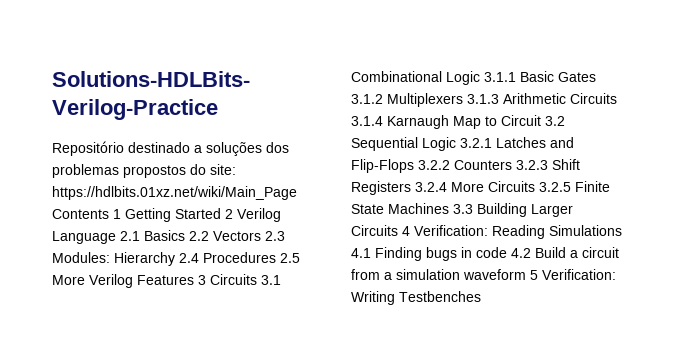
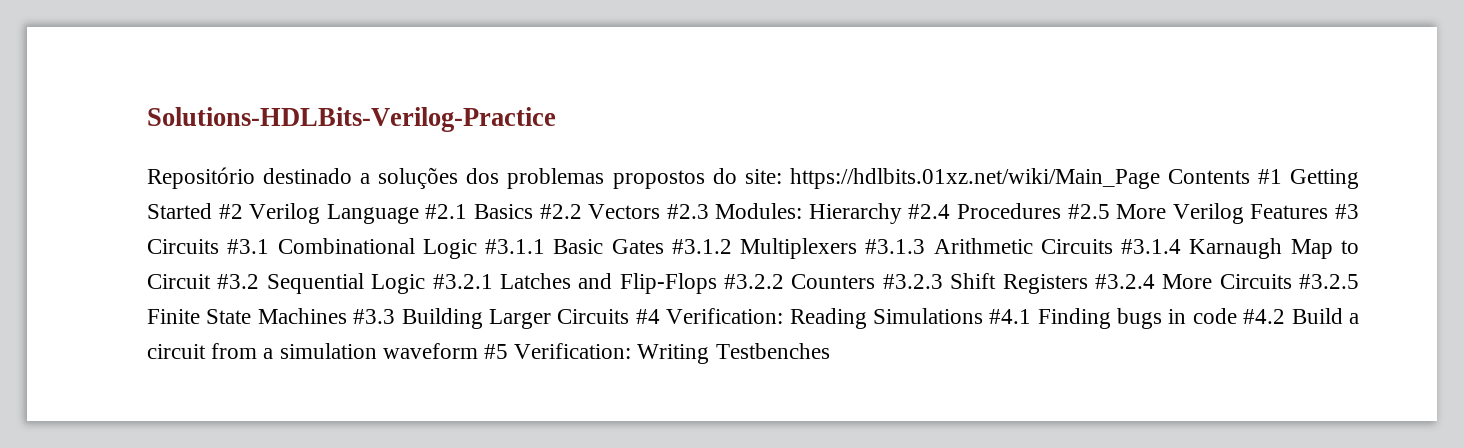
[113,209,121,219] 1 -> [1257,169,1282,184] #1
[225,209,233,219] 2 -> [218,204,243,219] #2
[120,230,285,241] [52,252,300,266] [52,274,281,288] 2.1 Basics 2.2 Vectors 2.3 Modules: Hierarchy 2.4 Procedures 2.5 More Verilog Features 3 Circuits 3.1 -> [425,203,1359,224] [147,239,270,254] #2.1 Basics #2.2 Vectors #2.3 Modules: Hierarchy #2.4 Procedures #2.5 More Verilog Features #3 Circuits #3.1
[484,72,516,82] 3.1.1 -> [485,239,546,254] #3.1.1
[351,93,499,107] 3.1.2 Multiplexers 3.1.3 -> [671,238,926,259] #3.1.2 Multiplexers #3.1.3
[351,116,383,126] 3.1.4 -> [1121,239,1182,254] #3.1.4
[545,116,565,126] 3.2 -> [217,274,260,289] #3.2
[460,138,492,148] 3.2.1 -> [432,274,493,289] #3.2.1
[418,160,548,170] 3.2.2 Counters 3.2.3 -> [724,274,943,289] #3.2.2 Counters #3.2.3
[415,182,447,192] 3.2.4 -> [1094,274,1155,289] #3.2.4
[539,182,571,192] 3.2.5 -> [1299,274,1359,289] #3.2.5
[453,204,473,214] 3.3 -> [353,309,396,324] #3.3
[402,226,410,236] 4 -> [635,309,660,324] #4
[351,248,371,258] 4.1 -> [989,309,1032,324] #4.1
[511,248,531,258] 4.2 -> [1243,309,1286,324] #4.2
[530,270,538,280] 5 -> [484,344,509,359] #5

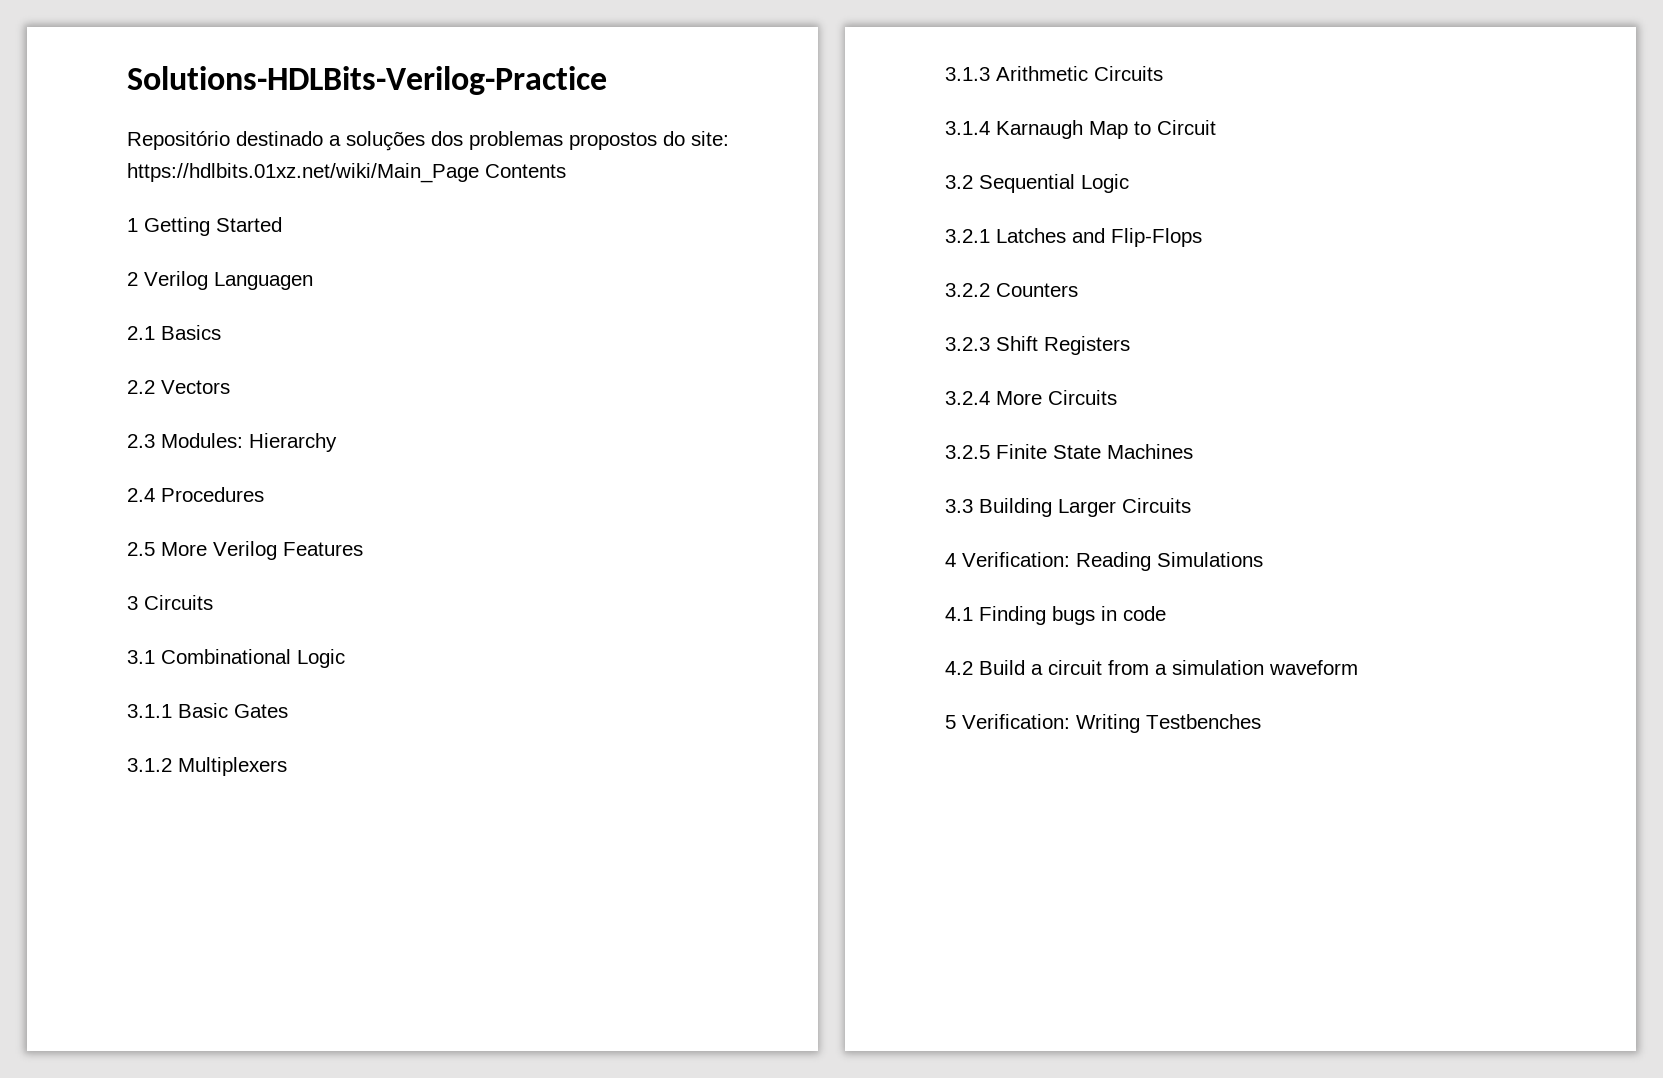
[1257,169,1282,184] #1 -> [127,218,138,232] // 1
[218,203,468,224] #2 Verilog Language #2.1 -> [127,271,313,290] [127,326,155,340] // 2 Verilog Languagen // 2.1
[539,204,582,219] #2.2 -> [127,380,155,394] // 2.2
[666,204,709,219] #2.3 -> [127,434,155,448] // 2.3
[908,204,951,219] #2.4 -> [127,488,155,502] // 2.4
[1067,204,1110,219] #2.5 -> [127,542,155,556] // 2.5
[1335,204,1359,219] [147,239,270,254] #3 Circuits #3.1 -> [127,595,213,610] [127,650,155,664] // 3 Circuits // 3.1
[485,239,546,254] #3.1.1 -> [127,704,172,718] // 3.1.1
[671,239,732,254] #3.1.2 -> [127,758,172,772] // 3.1.2
[865,239,926,254] #3.1.3 -> [945,67,990,81] // 3.1.3
[1121,239,1182,254] #3.1.4 -> [945,121,990,135] // 3.1.4
[217,274,260,289] #3.2 -> [945,175,973,189] // 3.2
[432,274,493,289] #3.2.1 -> [945,229,990,243] // 3.2.1
[724,274,784,289] #3.2.2 -> [945,283,990,297] // 3.2.2
[882,274,943,289] #3.2.3 -> [945,337,990,351] // 3.2.3
[1094,274,1155,289] #3.2.4 -> [945,391,990,405] // 3.2.4
[1299,274,1359,289] #3.2.5 -> [945,445,990,459] // 3.2.5
[353,309,396,324] #3.3 -> [945,499,973,513] // 3.3
[635,309,660,324] #4 -> [945,553,956,567] // 4
[989,309,1032,324] #4.1 -> [945,607,973,621] // 4.1
[1243,309,1286,324] #4.2 -> [945,661,973,675] // 4.2
[484,344,509,359] #5 -> [945,715,956,729] // 5

